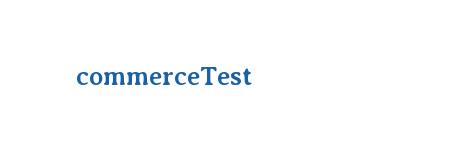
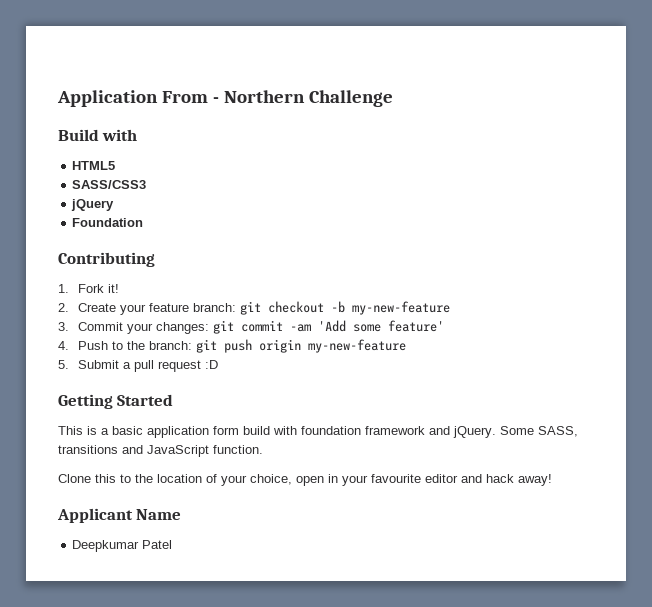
[76,67,252,85] commerceTest -> [57,90,393,107] [58,129,138,141] [72,161,116,170] [72,180,147,189] [71,199,115,211] [72,218,144,227] [58,252,155,267] [58,284,119,293] [58,301,450,315] [58,320,444,334] [58,339,406,353] [58,360,218,372] [58,394,174,409] [58,426,578,438] [58,445,263,457] [58,474,552,486] [57,508,182,523] [72,540,173,552] Application From - Northern Challenge // Build with // HTML5 // SASS/CSS3 // jQuery // Foundation // Contributing // 1. Fork it! // 2. Create your feature branch: git checkout -b my-new-feature // 3. Commit your changes: git commit -am 'Add some feature' // 4. Push to the branch: git push origin my-new-feature // 5. Submit a pull request :D // Getting Started // This is a basic application form build with foundation framework and jQuery. Some SASS, transitions and JavaScript function. // Clone this to the location of your choice, open in your favourite editor and hack away! // Applicant Name // Deepkumar Patel

